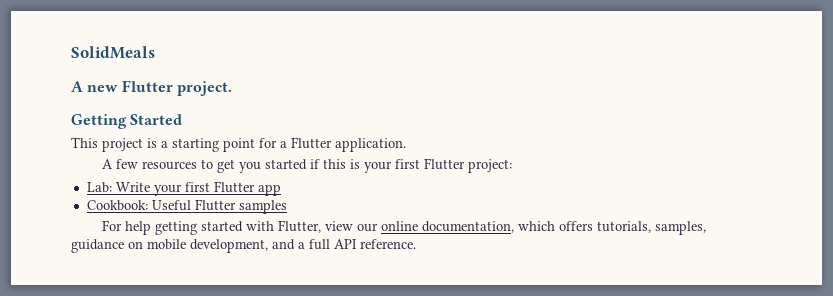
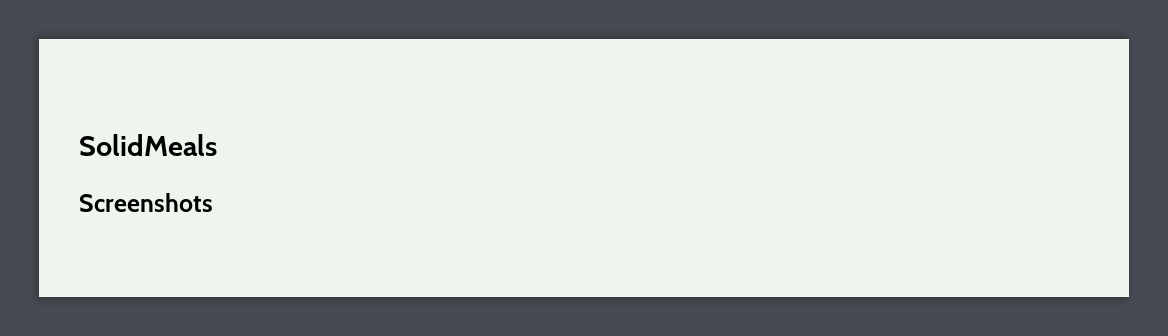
[71,80,232,96] [71,114,183,129] [71,137,406,152] [102,158,513,173] [86,181,281,196] [86,199,287,214] [102,220,707,235] [71,239,416,253] A new Flutter project. // Getting Started // This project is a starting point for a Flutter application. // A few resources to get you started if this is your first Flutter project: // Lab: Write your first Flutter app // Cookbook: Useful Flutter samples // For help getting started with Flutter, view our online documentation, which offers tutorials, samples, guidance on mobile development, and a full API reference. -> [79,193,213,212] Screenshots

